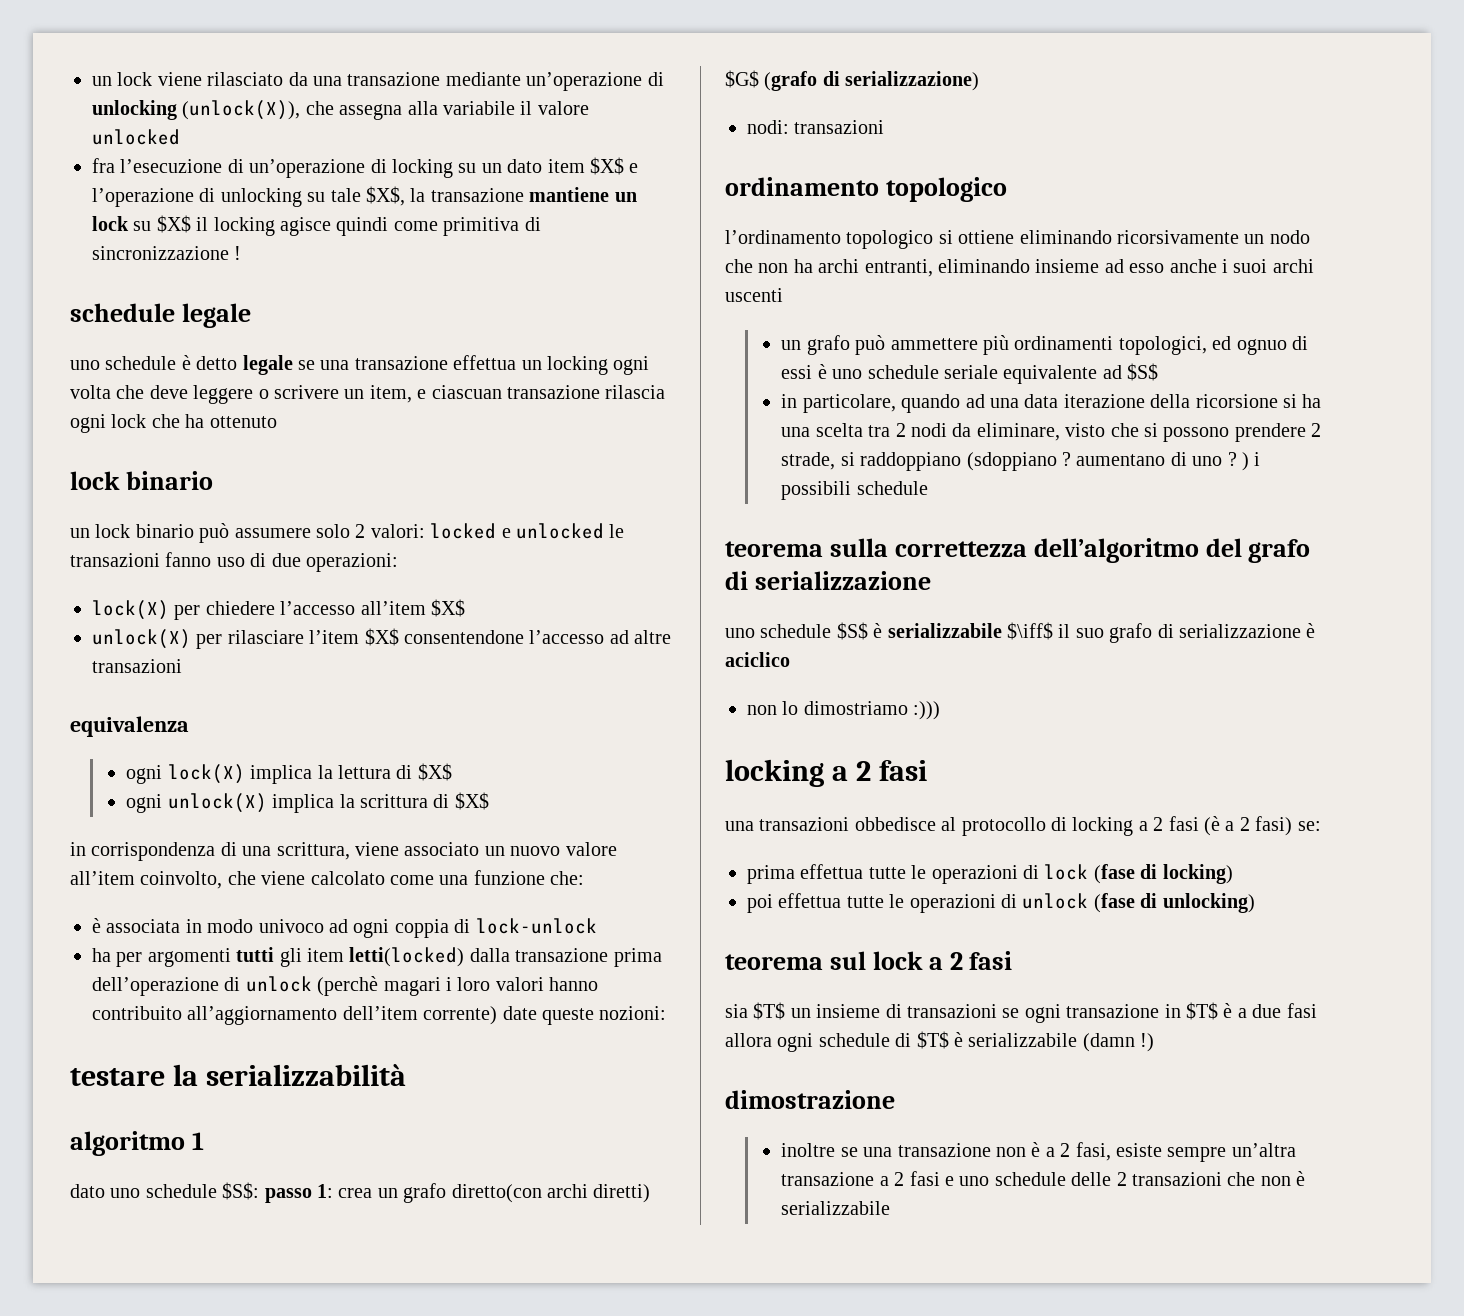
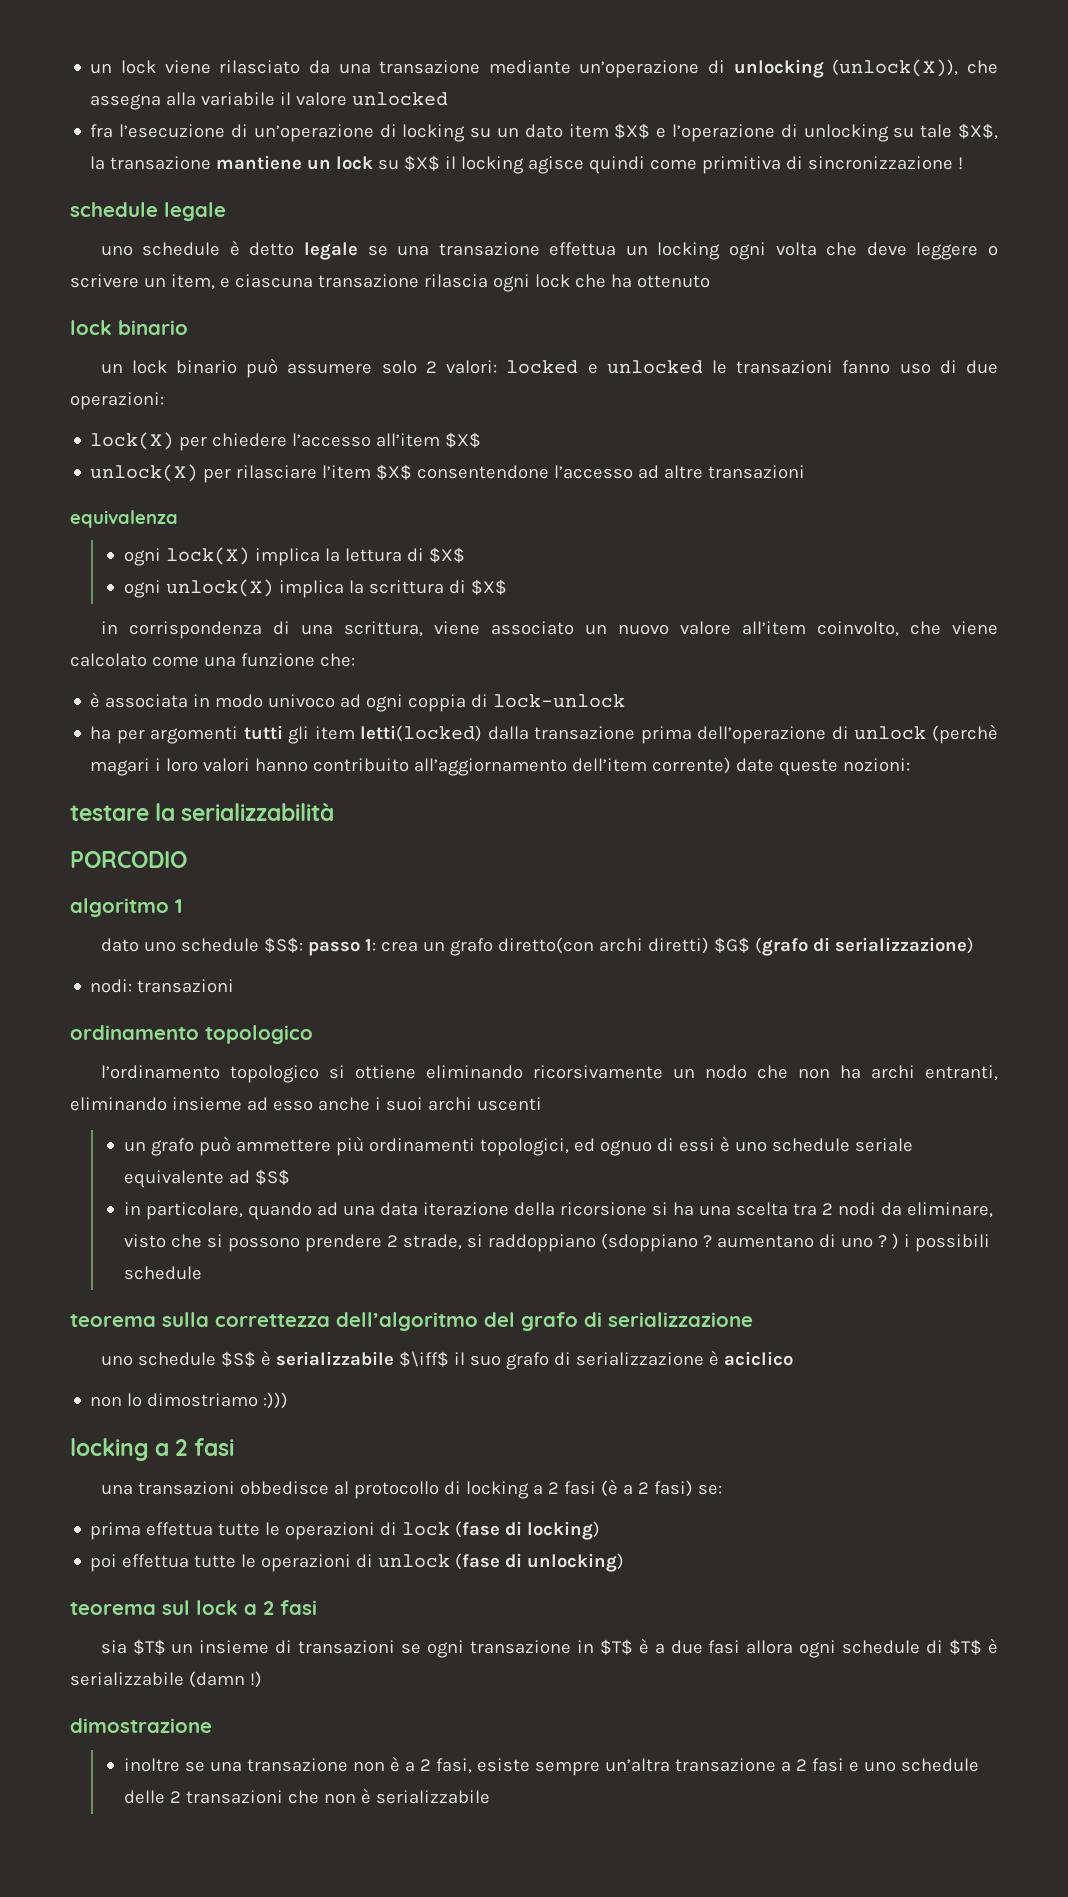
[431,385,502,399] ciascuan -> [234,274,313,288] ciascuna
(407, 1075) none -> [70,851,187,868] // PORCODIO

